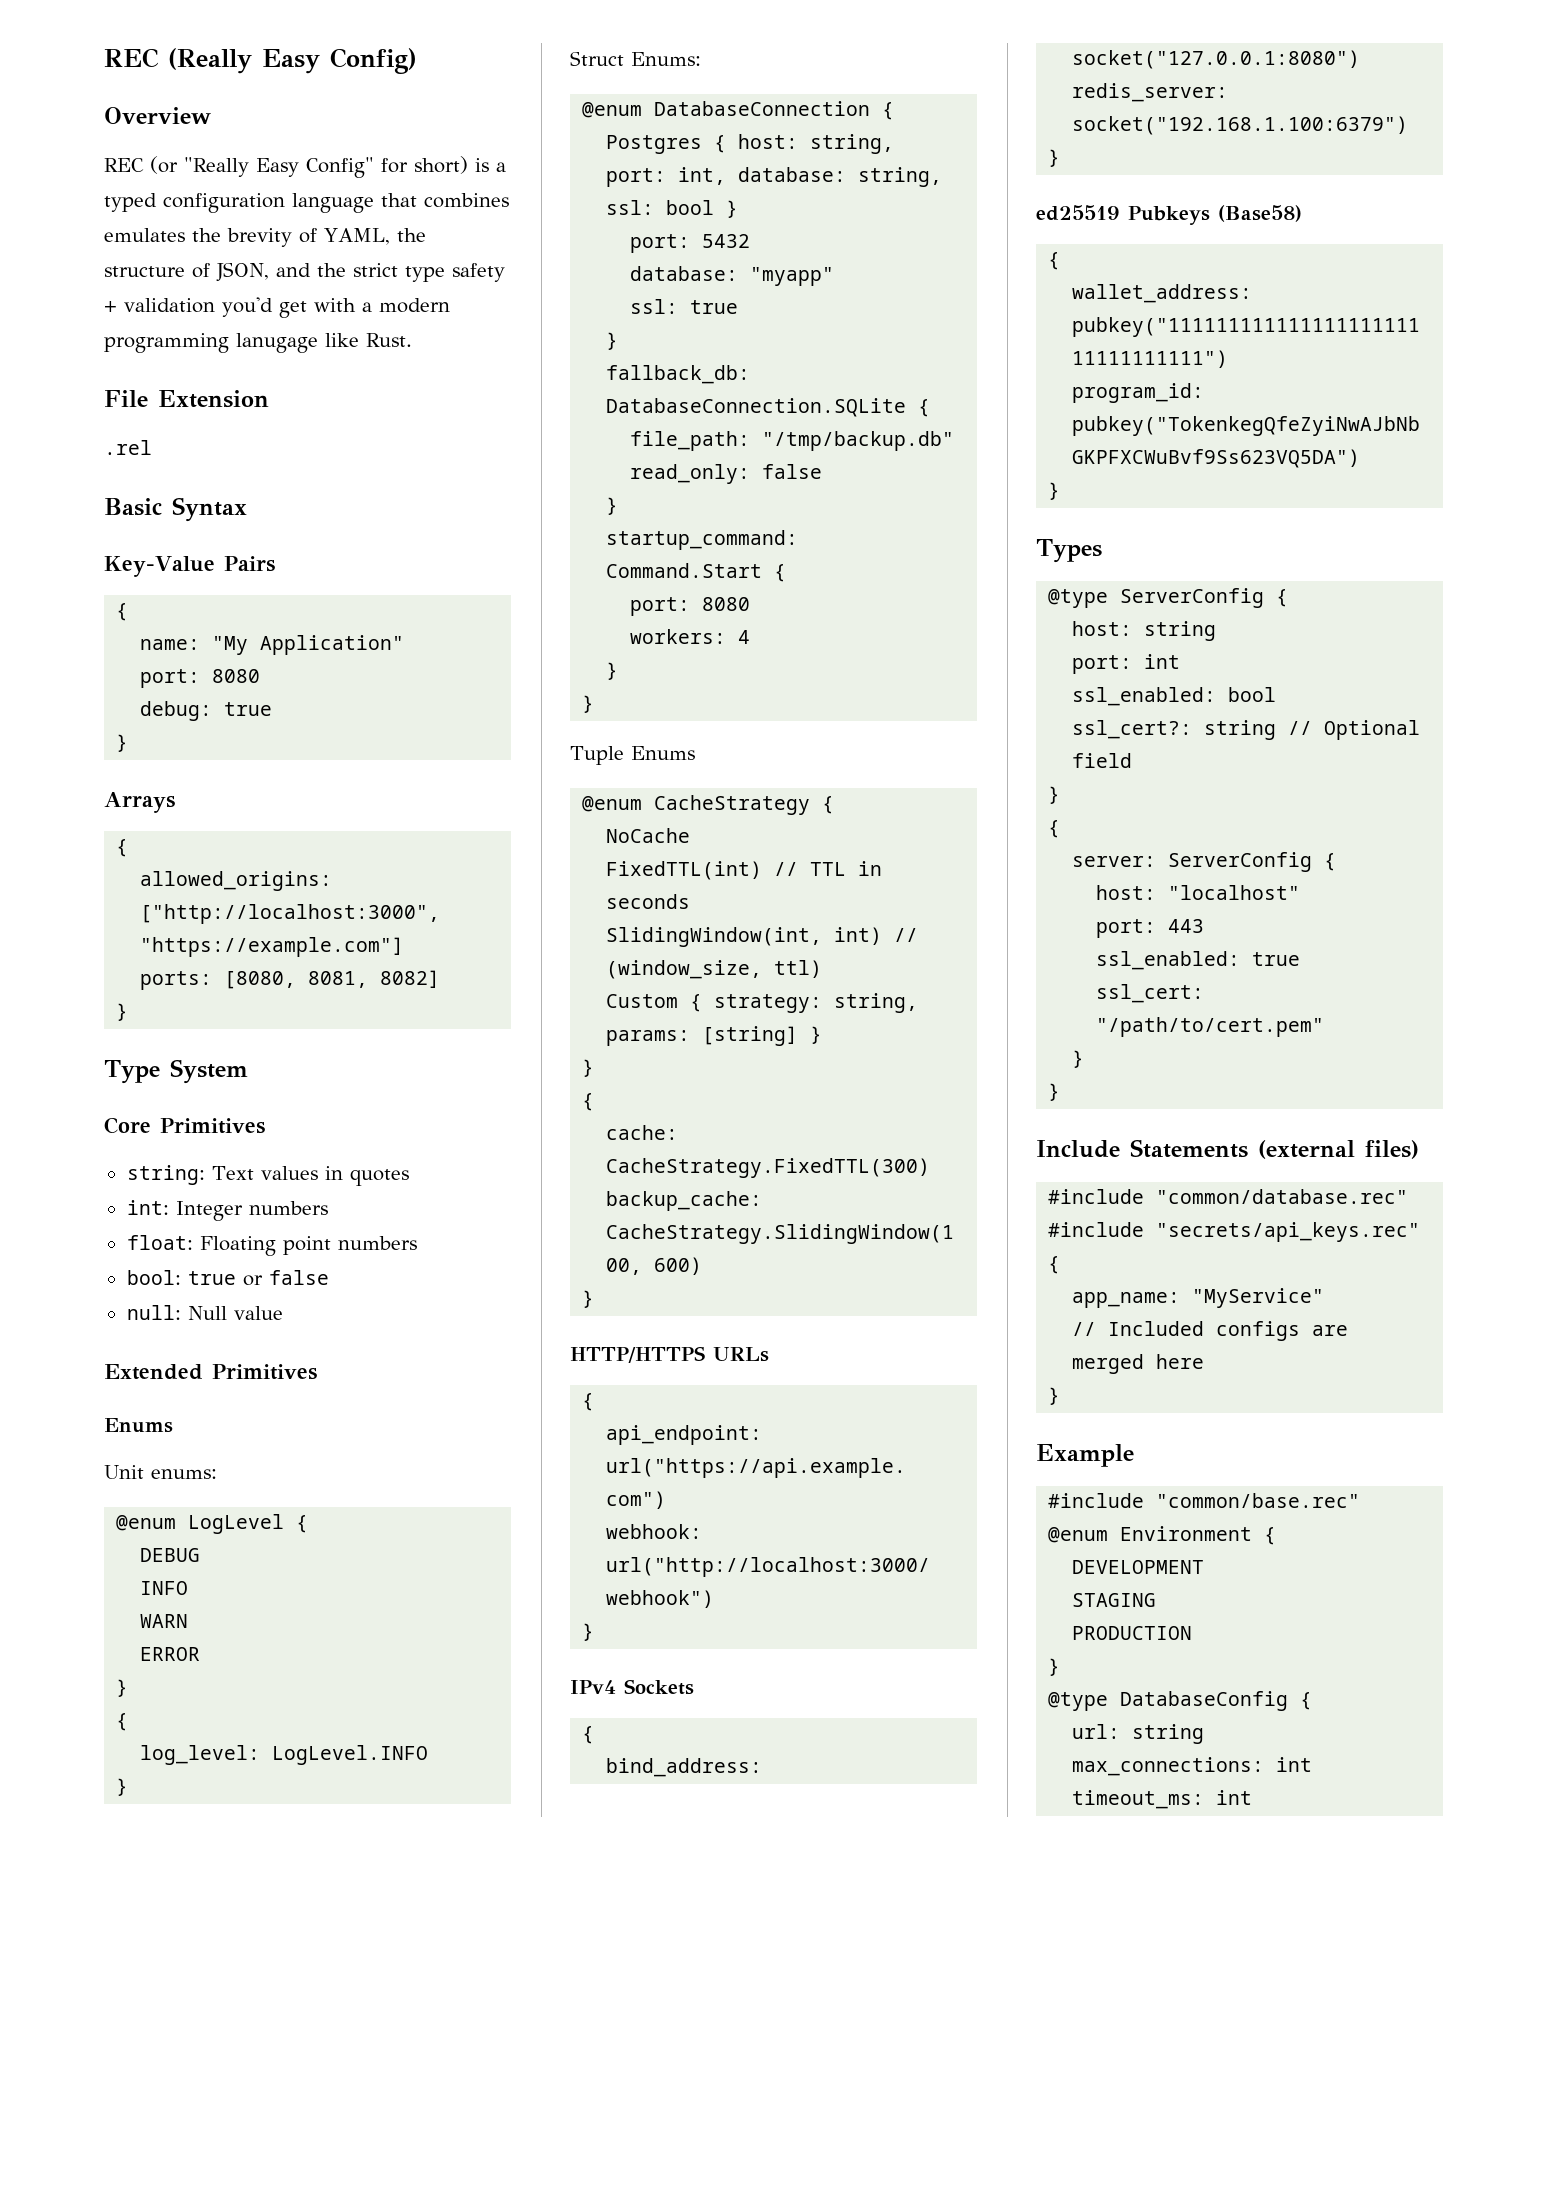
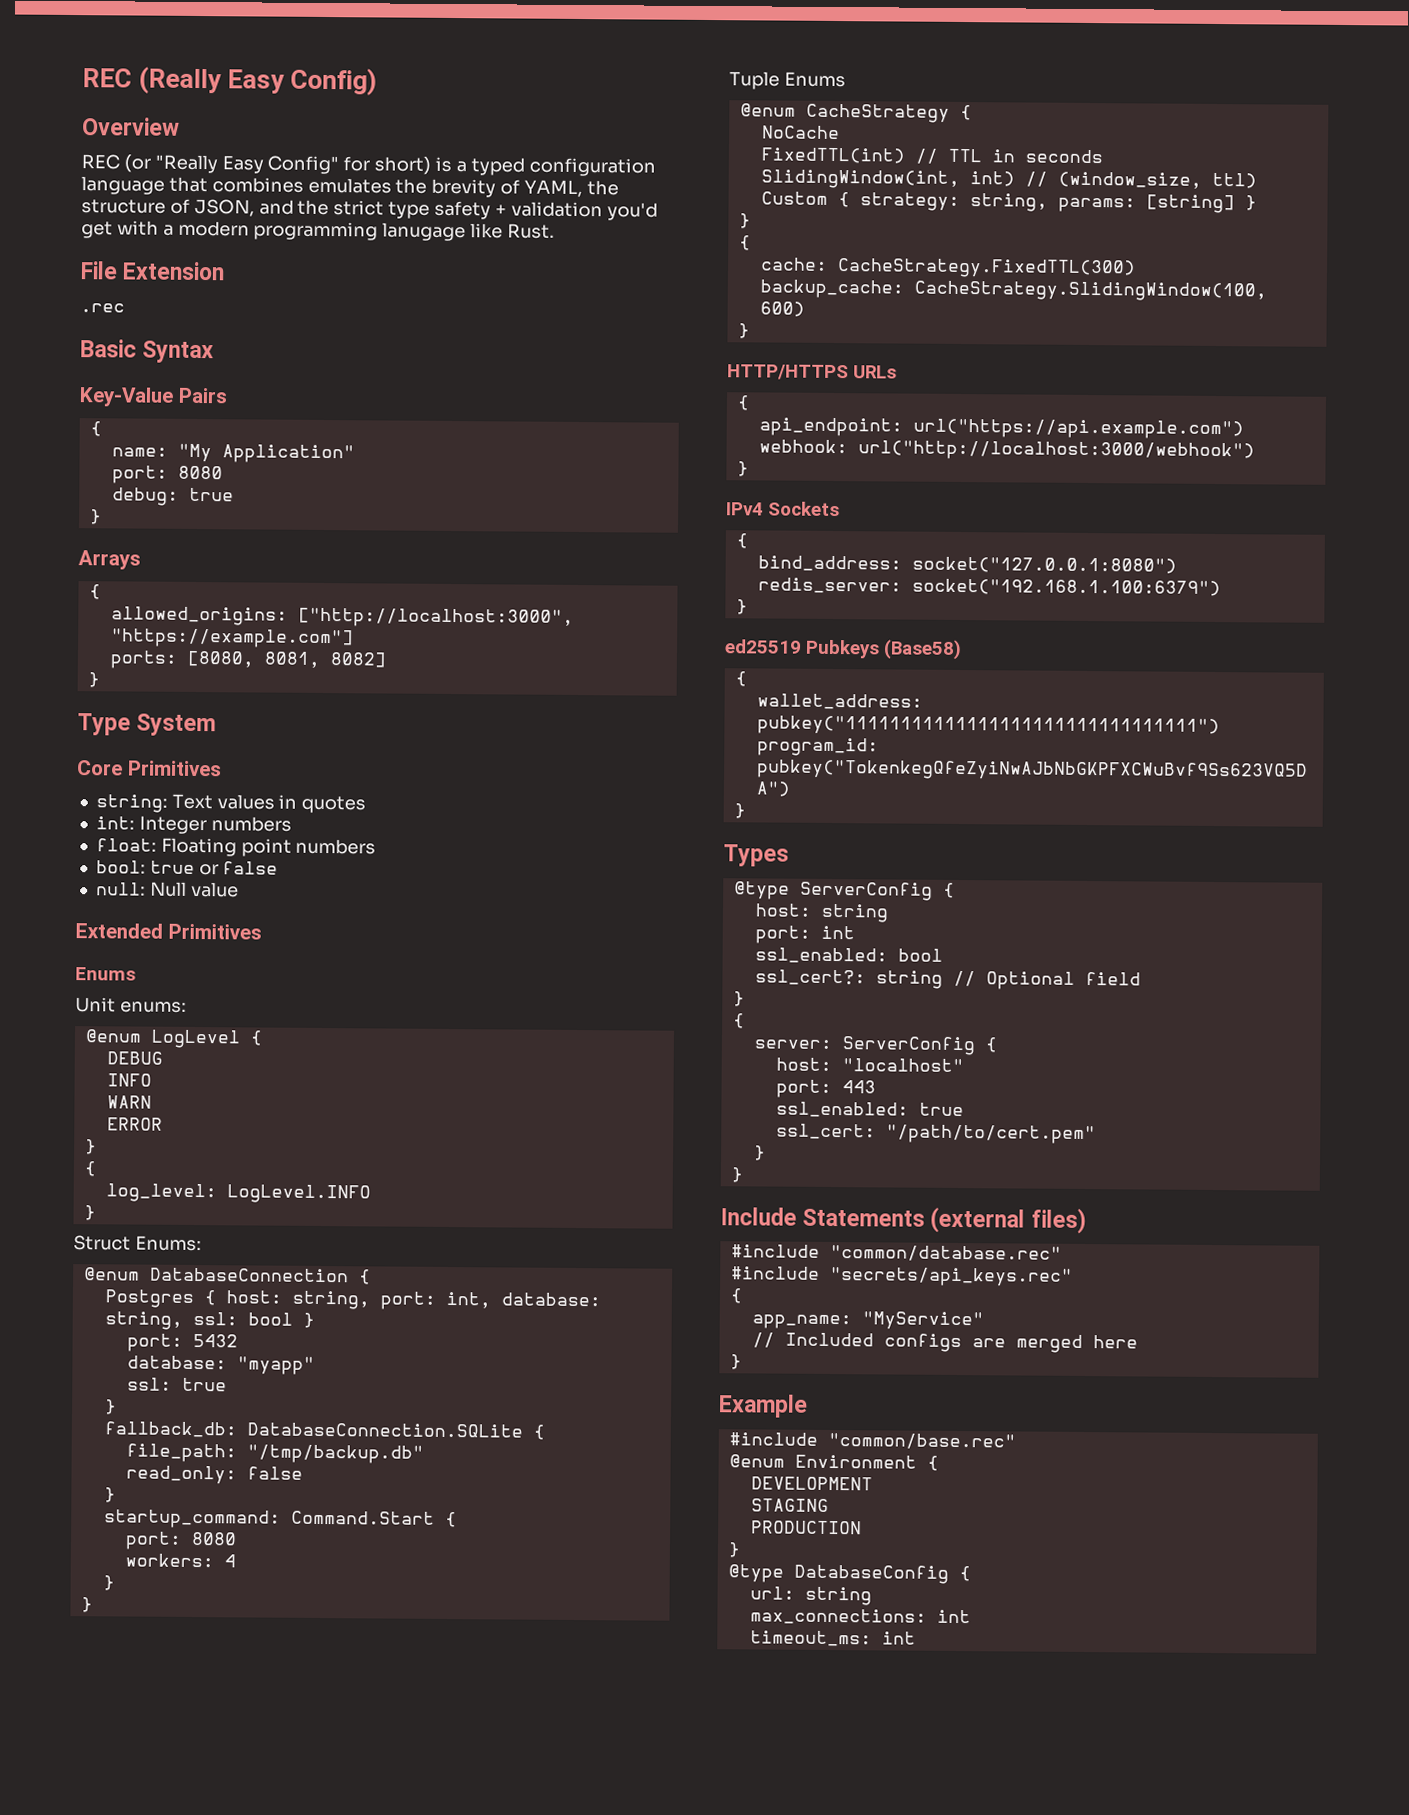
[104,440,152,455] .rel -> [80,303,125,313] .rec

